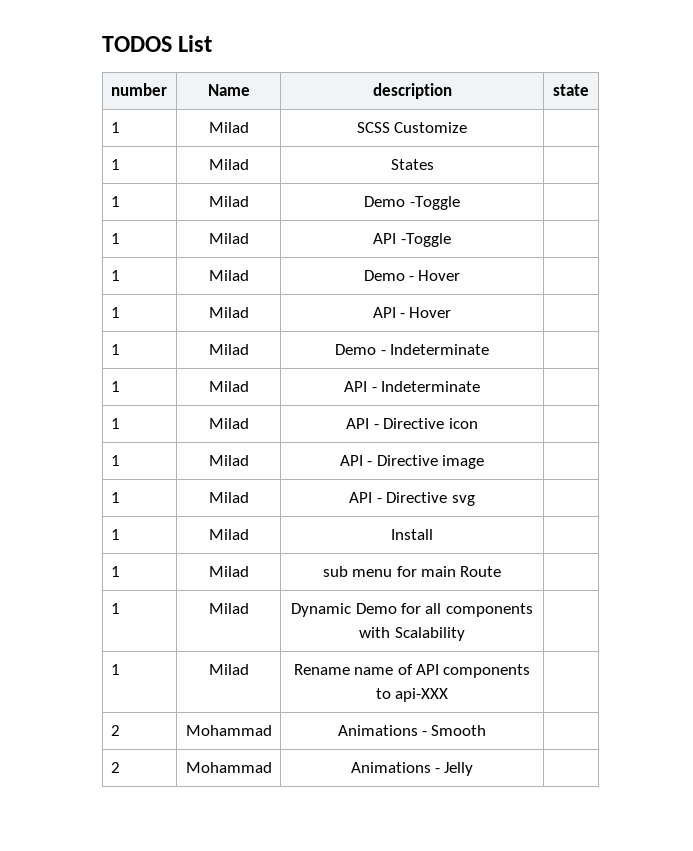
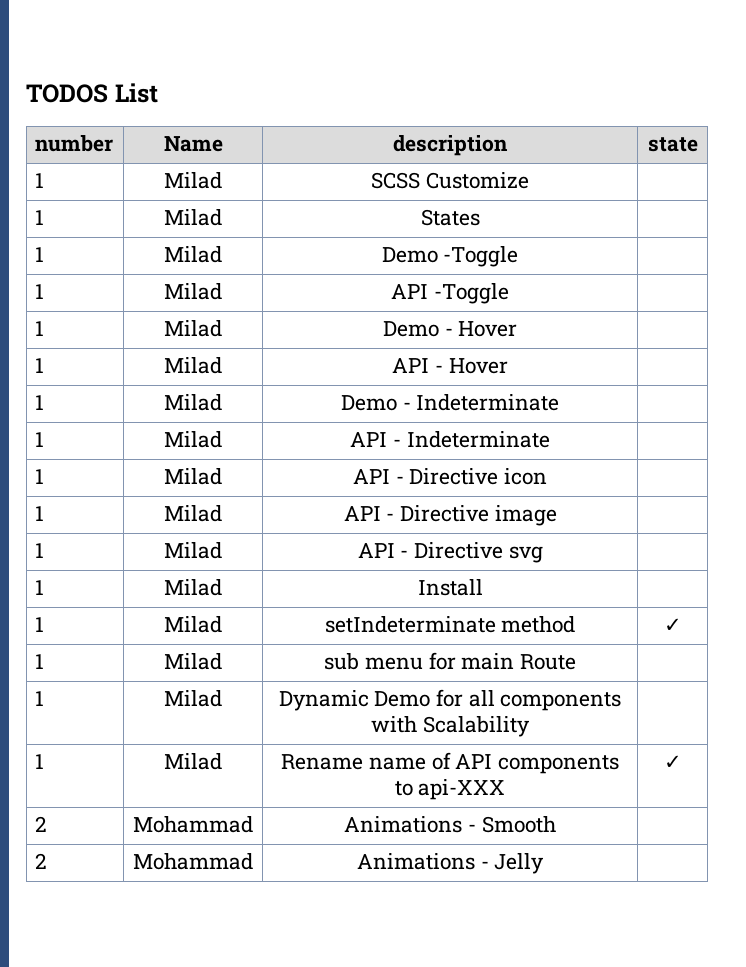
(433, 534) none -> [35,617,45,632] [163,616,222,633] [324,616,576,633] [663,618,682,632] // 1 | Milad | setIndeterminate method | ✓
(449, 695) none -> [663,755,682,769] ✓

